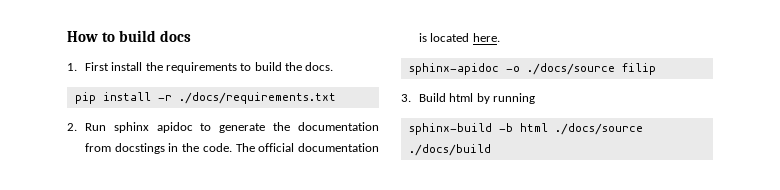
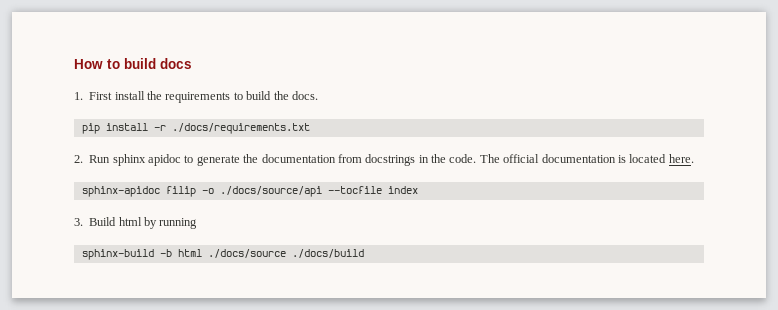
[114,143,165,154] docstings -> [365,154,416,166] docstrings
[505,63,656,75] -o ./docs/source filip -> [165,186,418,197] filip -o ./docs/source/api --tocfile index

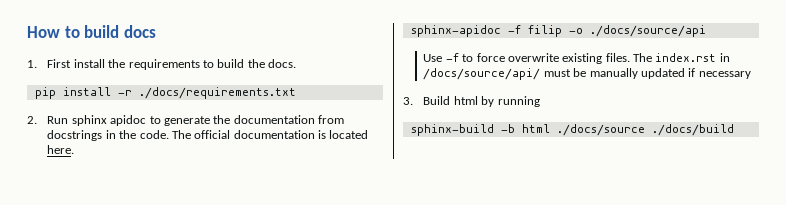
(160, 191) none -> [507,25,521,34] -f
[327,186,418,194] --tocfile index -> [423,53,730,64] [423,68,751,80] // Use -f to force overwrite existing files. The index.rst in /docs/source/api/ must be manually updated if necessary

